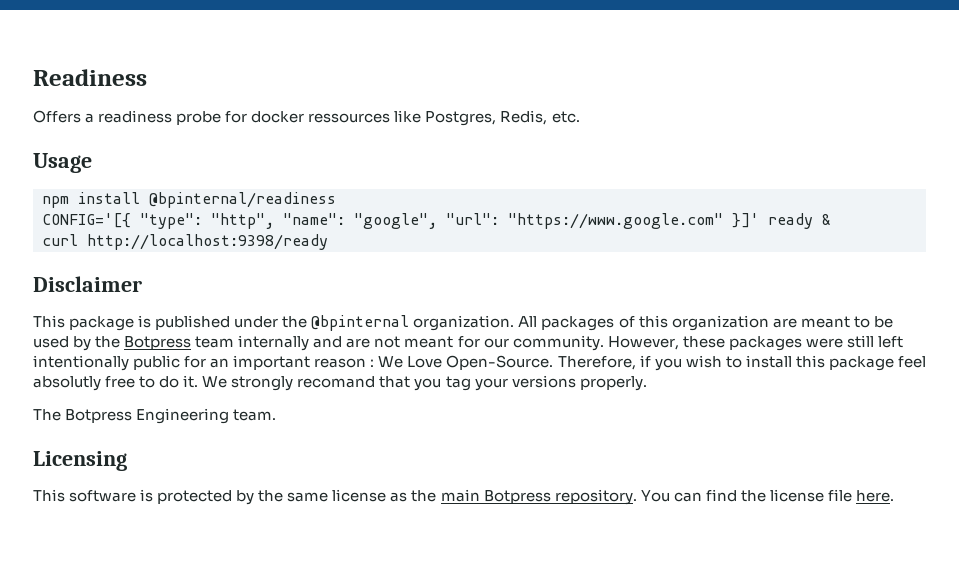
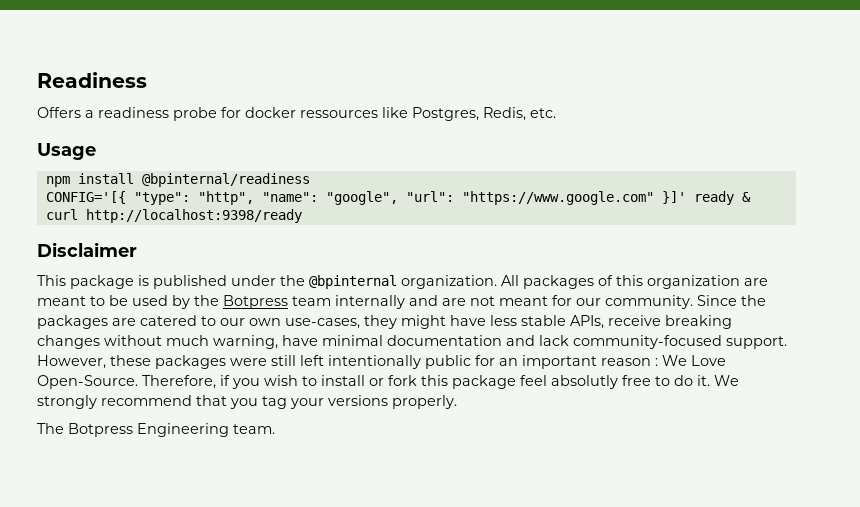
(604, 343) none -> [697,295,766,306] [37,315,732,329] [37,335,787,349] Since the packages are catered to our own use-cases, they might have less stable APIs, receive breaking changes without much warning, have minimal documentation and lack community-focused support.
(792, 361) none -> [369,375,417,386] or fork
[297,376,376,388] recomand -> [101,395,192,406] recommend
[33,451,127,471] [33,489,894,505] // Licensing // This software is protected by the same license as the main Botpress repository. You can find the license file here. -> (275, 429) none

